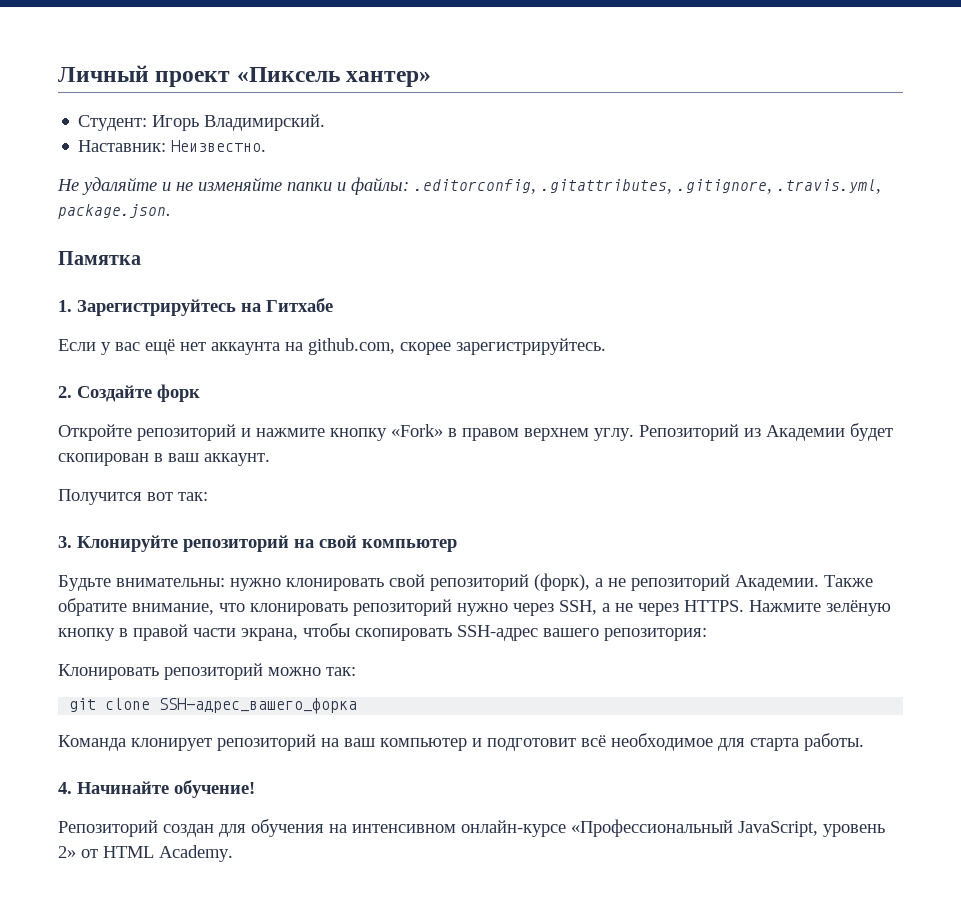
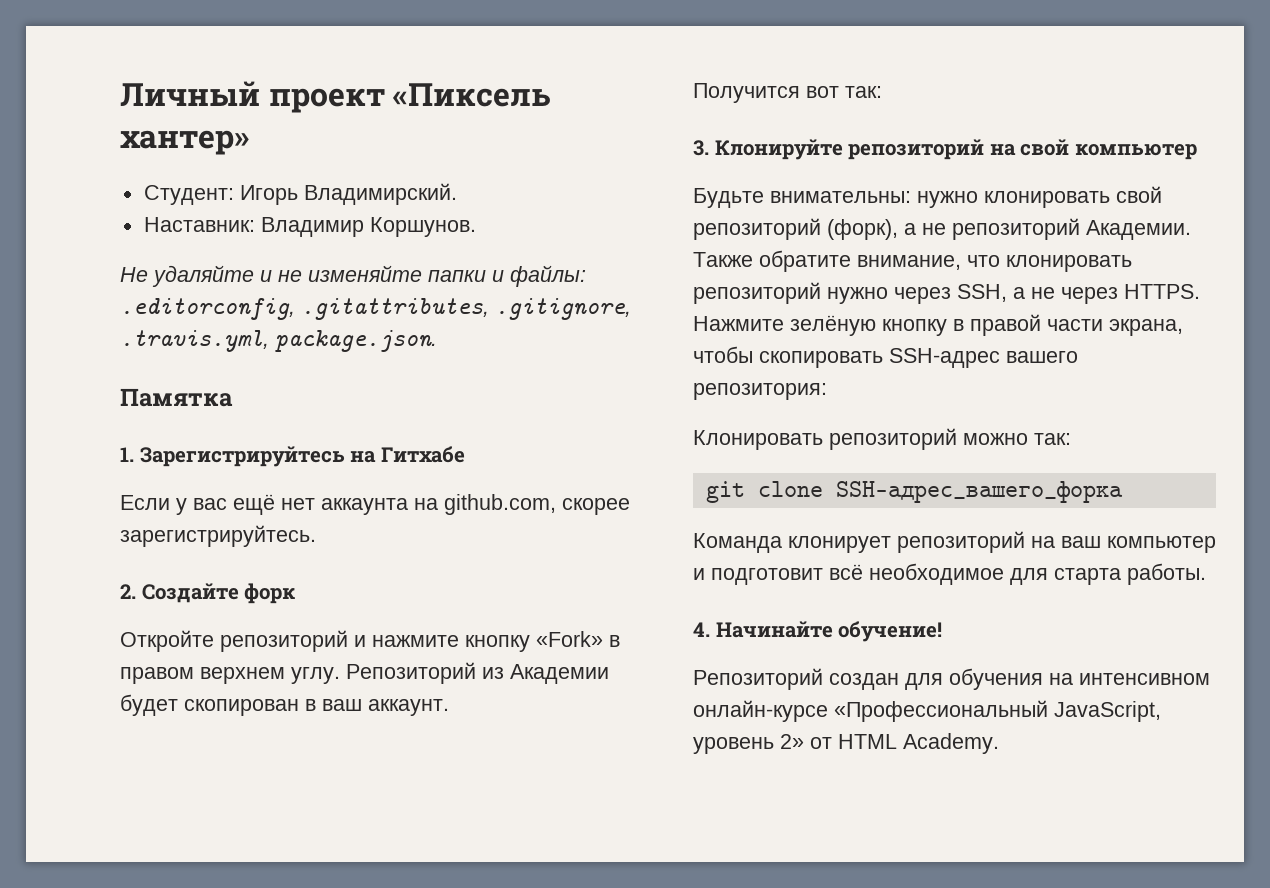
[171,140,267,152] Неизвестно. -> [260,217,476,237] Владимир Коршунов.

